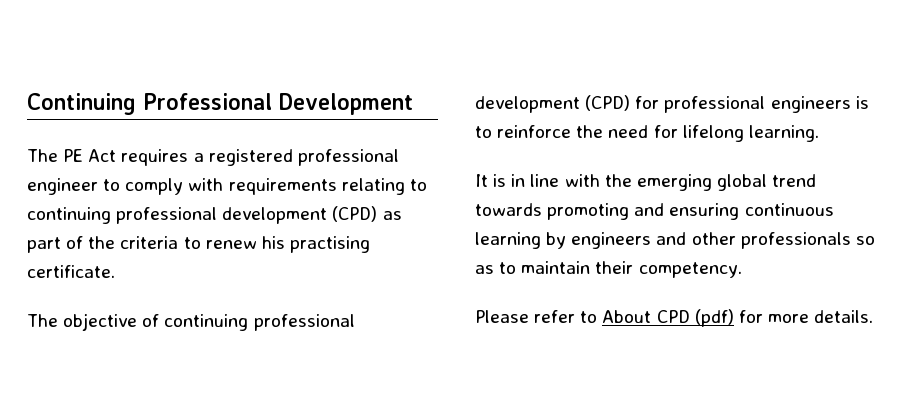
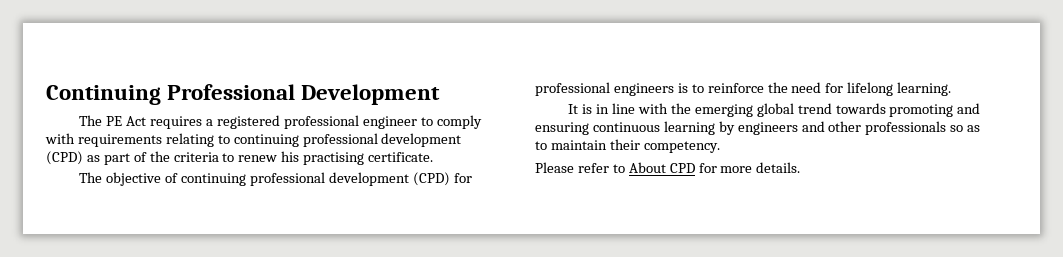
[694,309,734,327] (pdf) -> (695, 168) none

